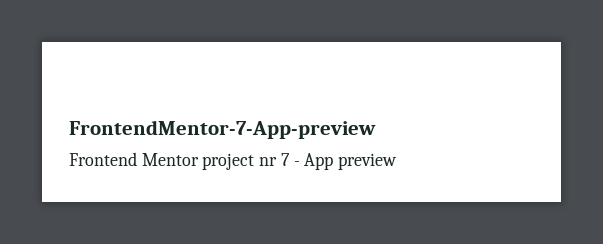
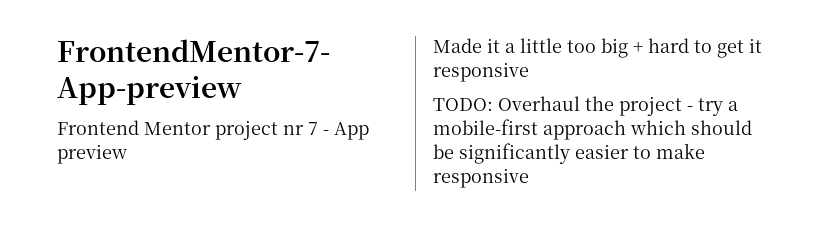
(398, 161) none -> [433,38,762,58] [433,62,529,82] [433,96,738,116] [433,119,752,140] [433,143,705,164] [433,168,529,188] // Made it a little too big + hard to get it responsive // TODO: Overhaul the project - try a mobile-first approach which should be significantly easier to make responsive

